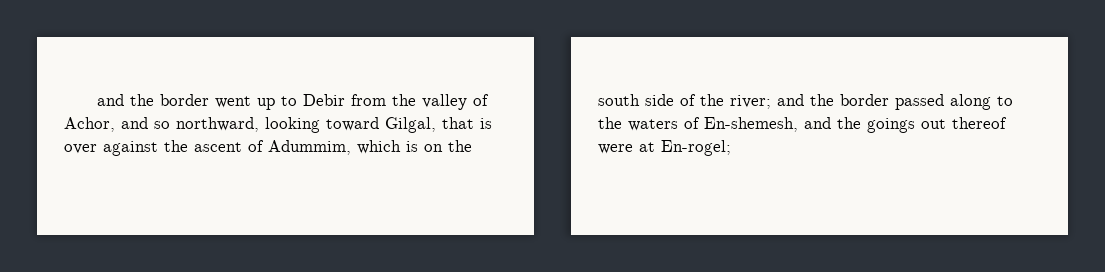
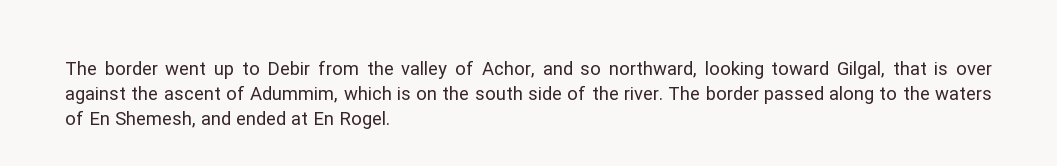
[97,94,155,106] and the -> [65,61,97,75] The
[730,94,834,109] river; and the -> [623,86,701,100] river. The
[704,117,1007,133] [598,140,731,156] En-shemesh, and the goings out thereof were at En-rogel; -> [89,111,390,129] En Shemesh, and ended at En Rogel.

